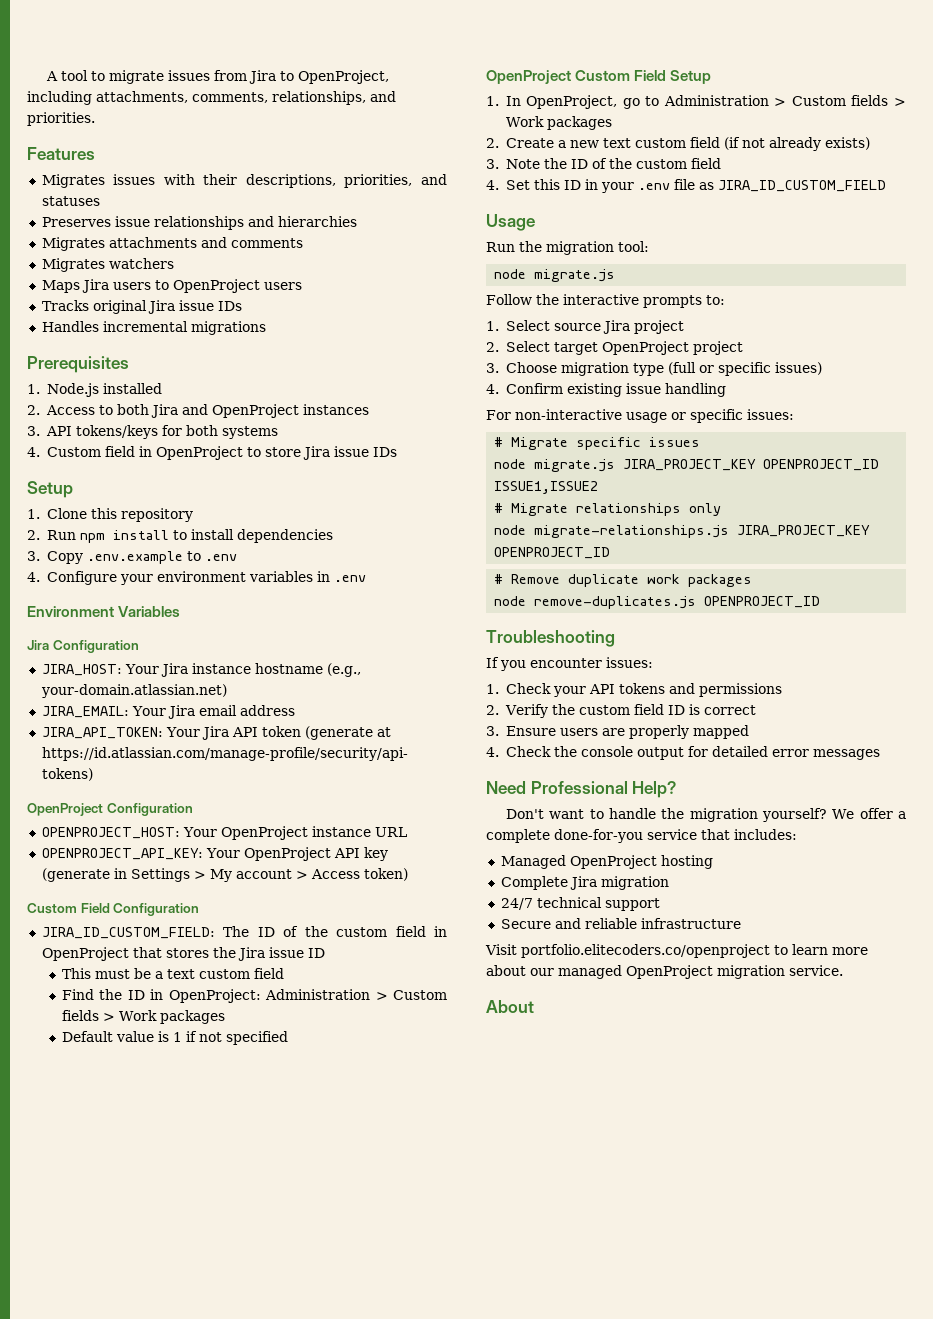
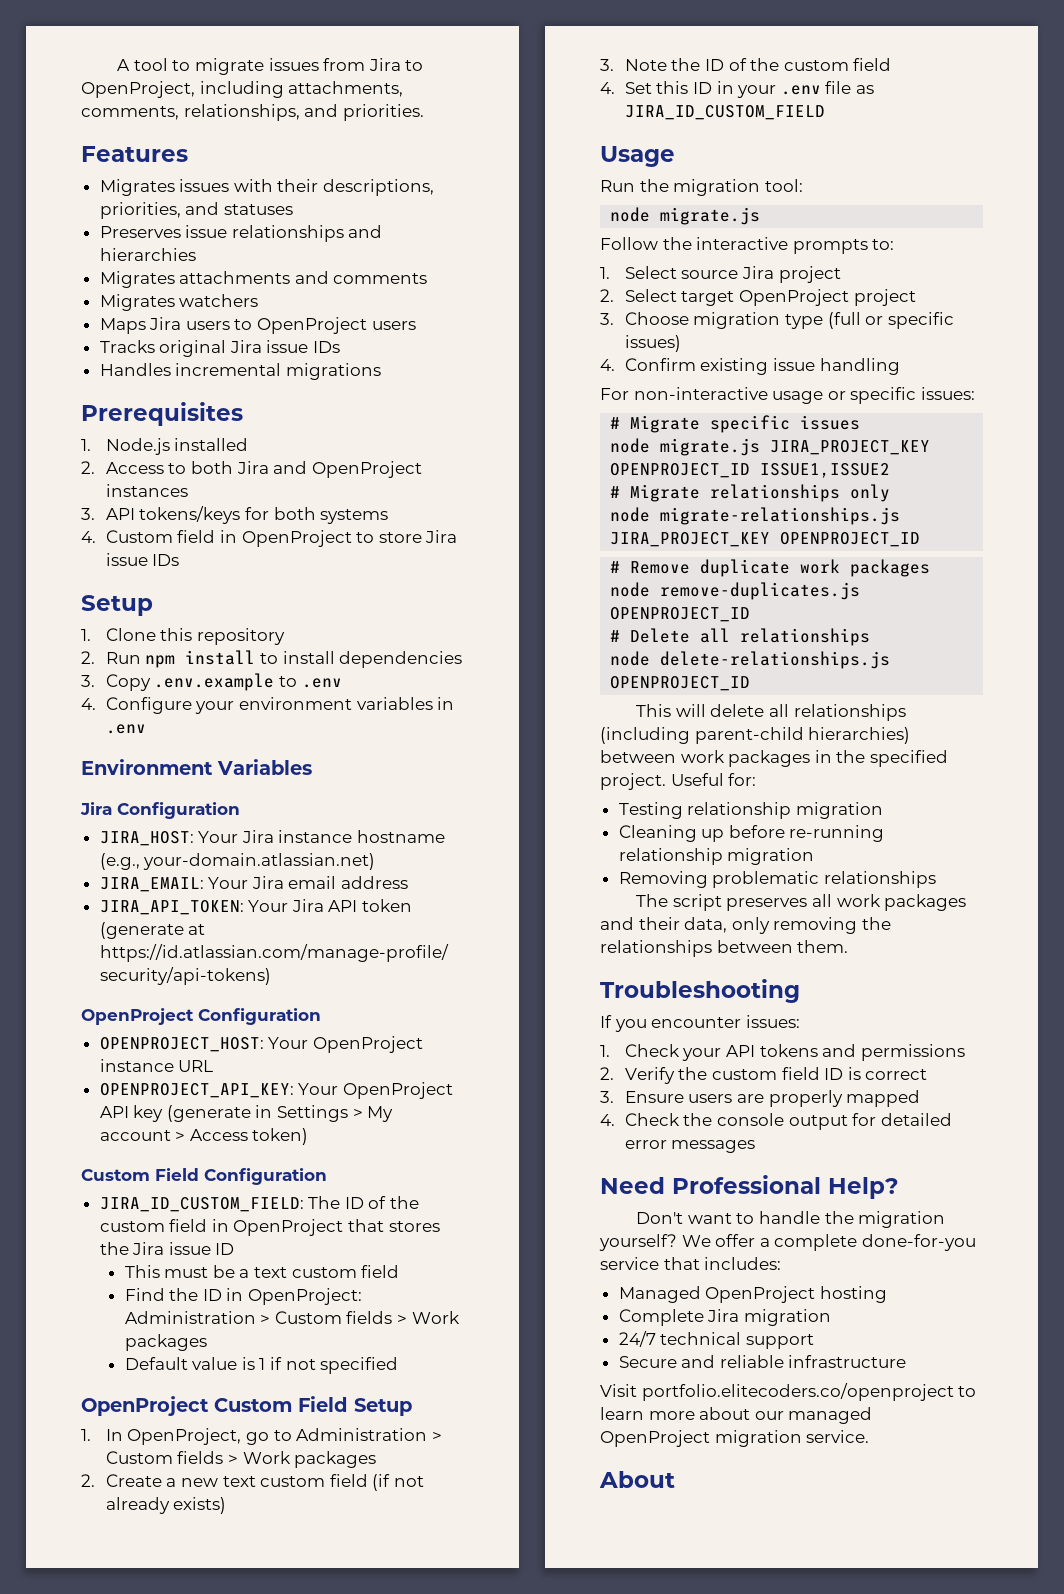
(821, 602) none -> [610,628,871,646] [610,651,891,669] [610,676,751,691] [636,704,906,721] [600,727,911,744] [600,750,948,767] [600,773,757,790] [618,802,883,819] [618,825,885,842] [618,848,815,865] [618,871,936,888] [636,894,967,911] [600,917,891,934] [600,940,849,957] // # Delete all relationships // node delete-relationships.js OPENPROJECT_ID // This will delete all relationships (including parent-child hierarchies) between work packages in the specified project. Useful for: // Testing relationship migration // Cleaning up before re-running relationship migration // Removing problematic relationships // The script preserves all work packages and their data, only removing the relationships between them.

